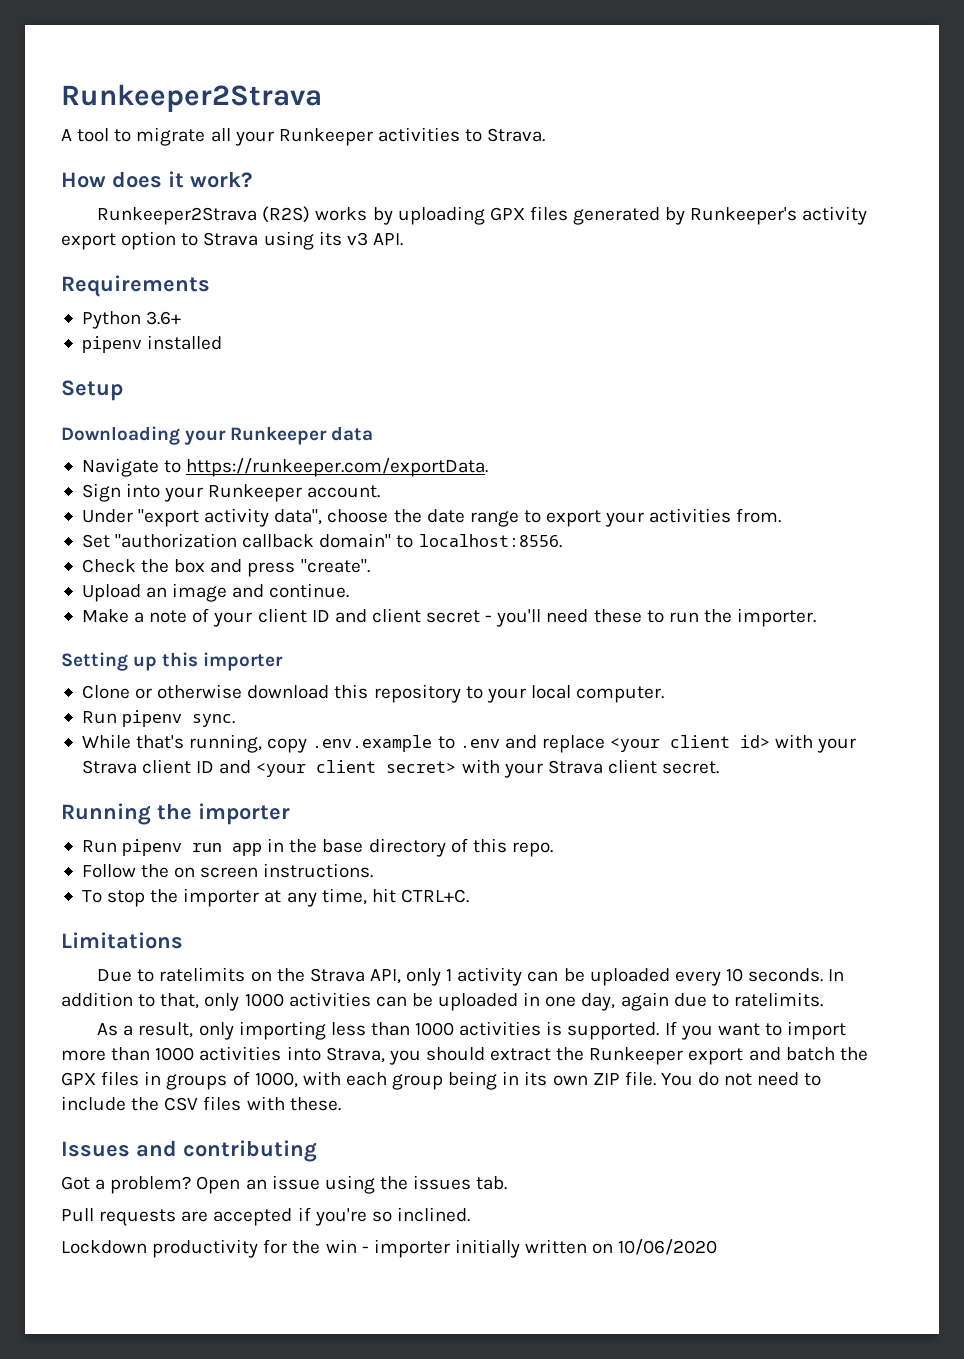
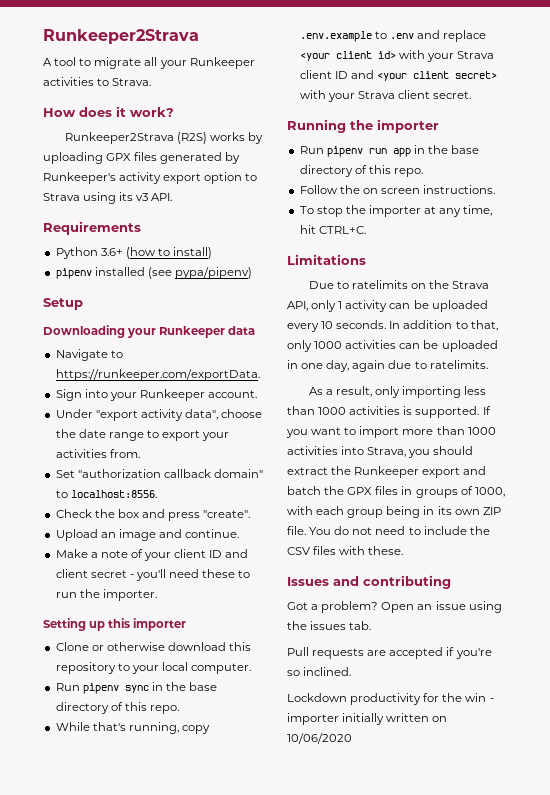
(182, 318) none -> [125,247,213,259] (how to install)
(223, 342) none -> [147,267,252,279] (see pypa/pipenv)
[192,714,236,727] sync. -> [124,682,218,693] [55,702,179,714] sync in the base directory of this repo.

